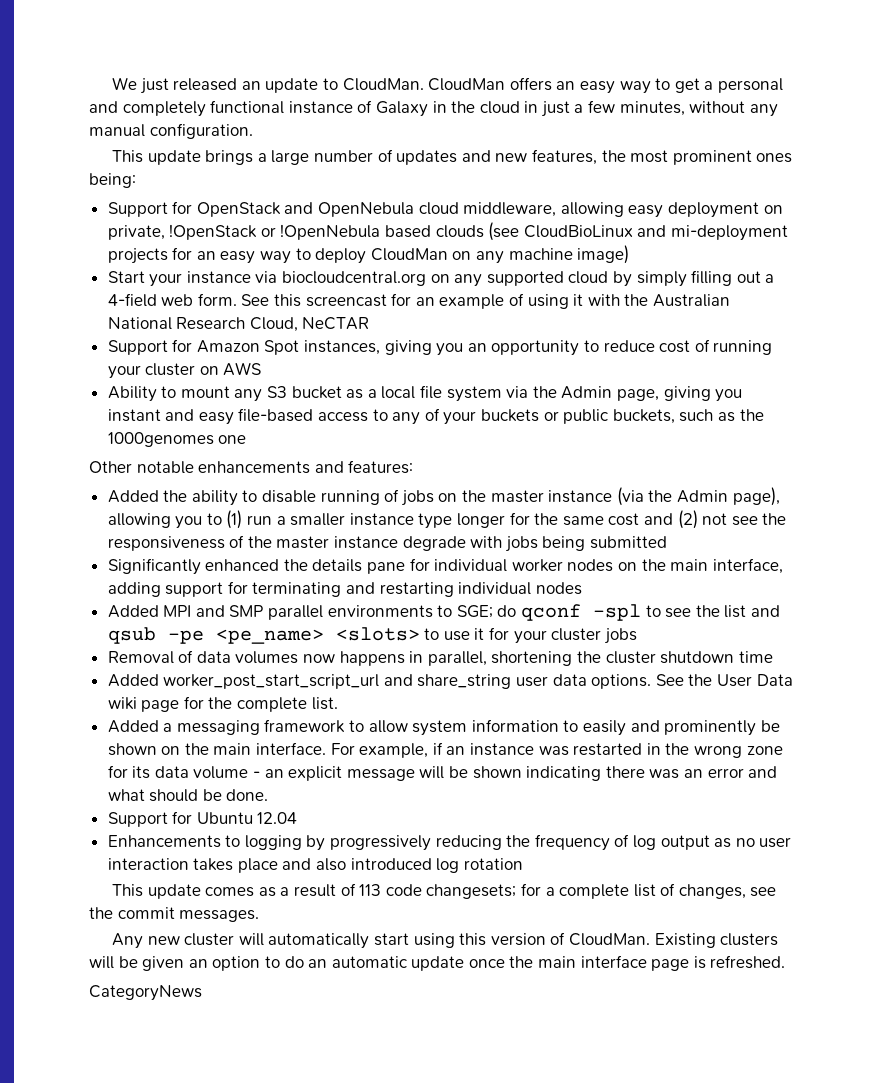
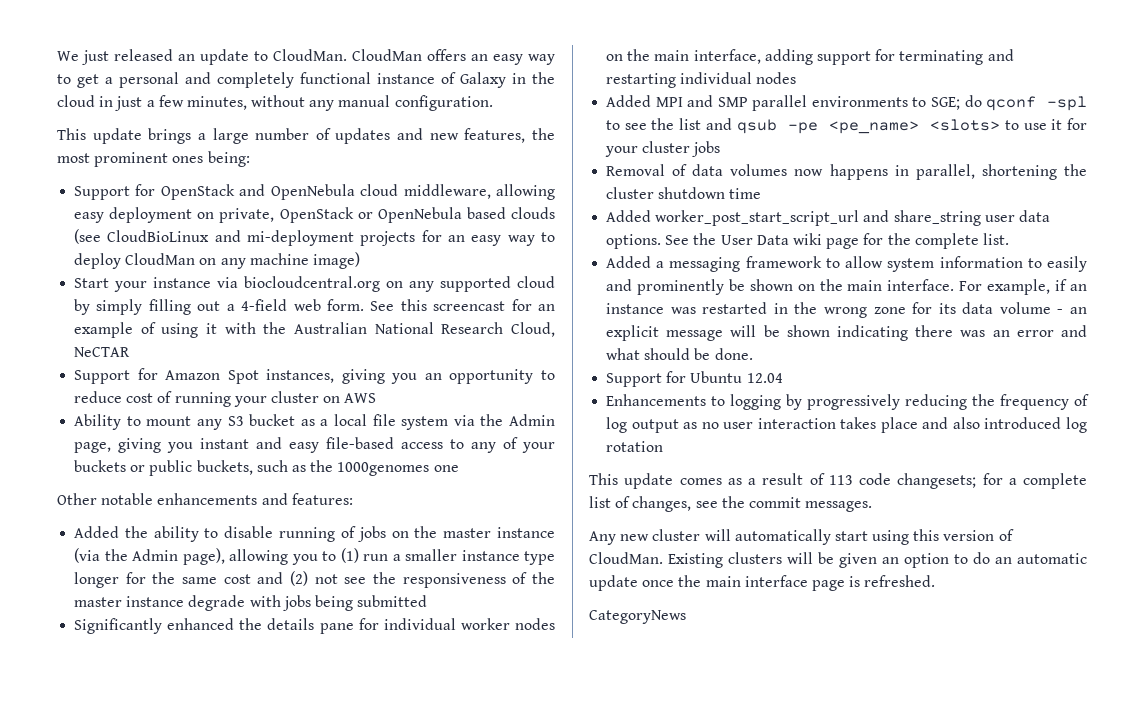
[169,224,381,240] !OpenStack or !OpenNebula -> [279,207,462,223] OpenStack or OpenNebula

